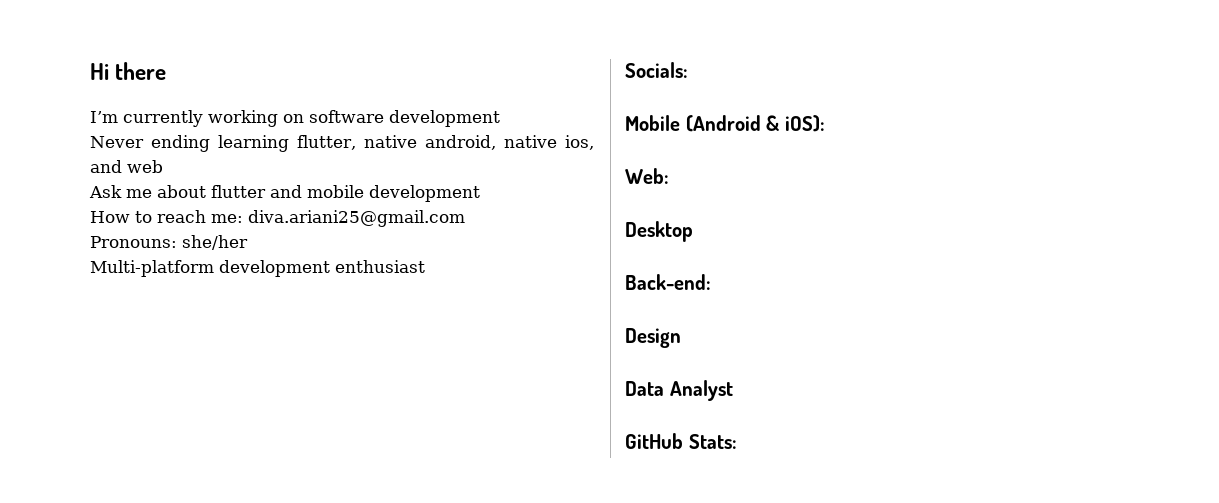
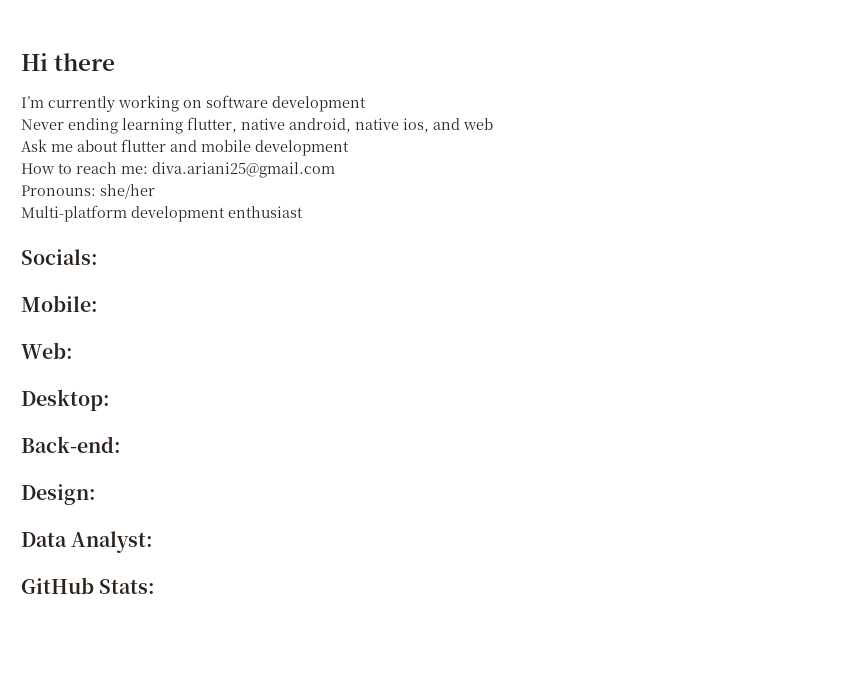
[625,115,825,132] Mobile (Android & iOS): -> [21,295,98,312] Mobile:
[625,221,693,242] Desktop -> [21,389,110,411] Desktop:
[625,328,681,348] Design -> [21,484,96,505] Design:
[669,380,733,401] Analyst -> [71,531,154,553] Analyst:

